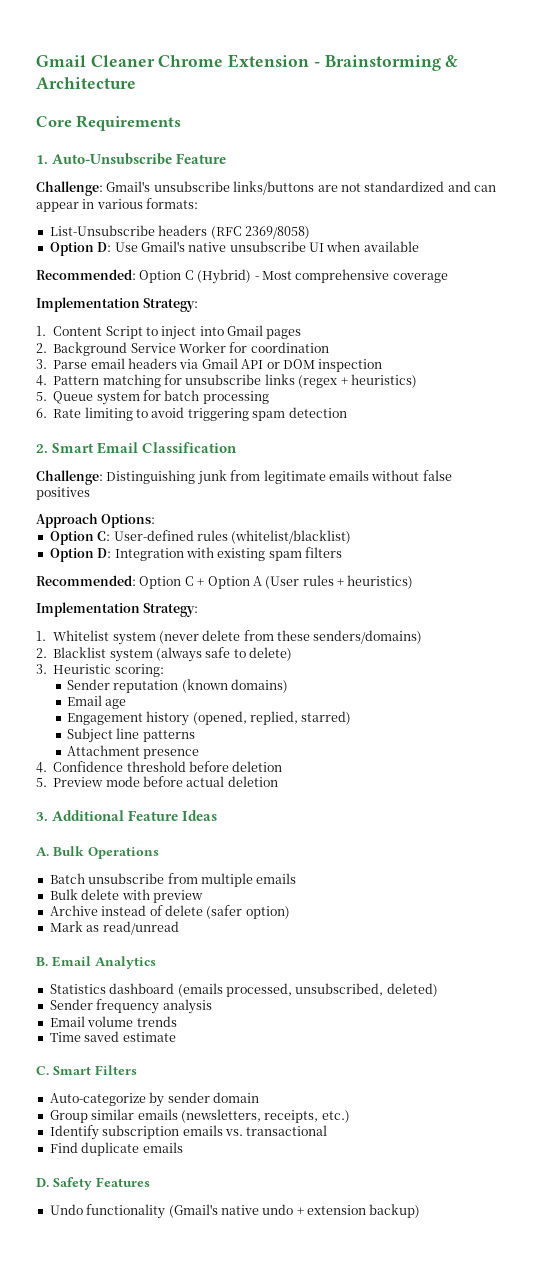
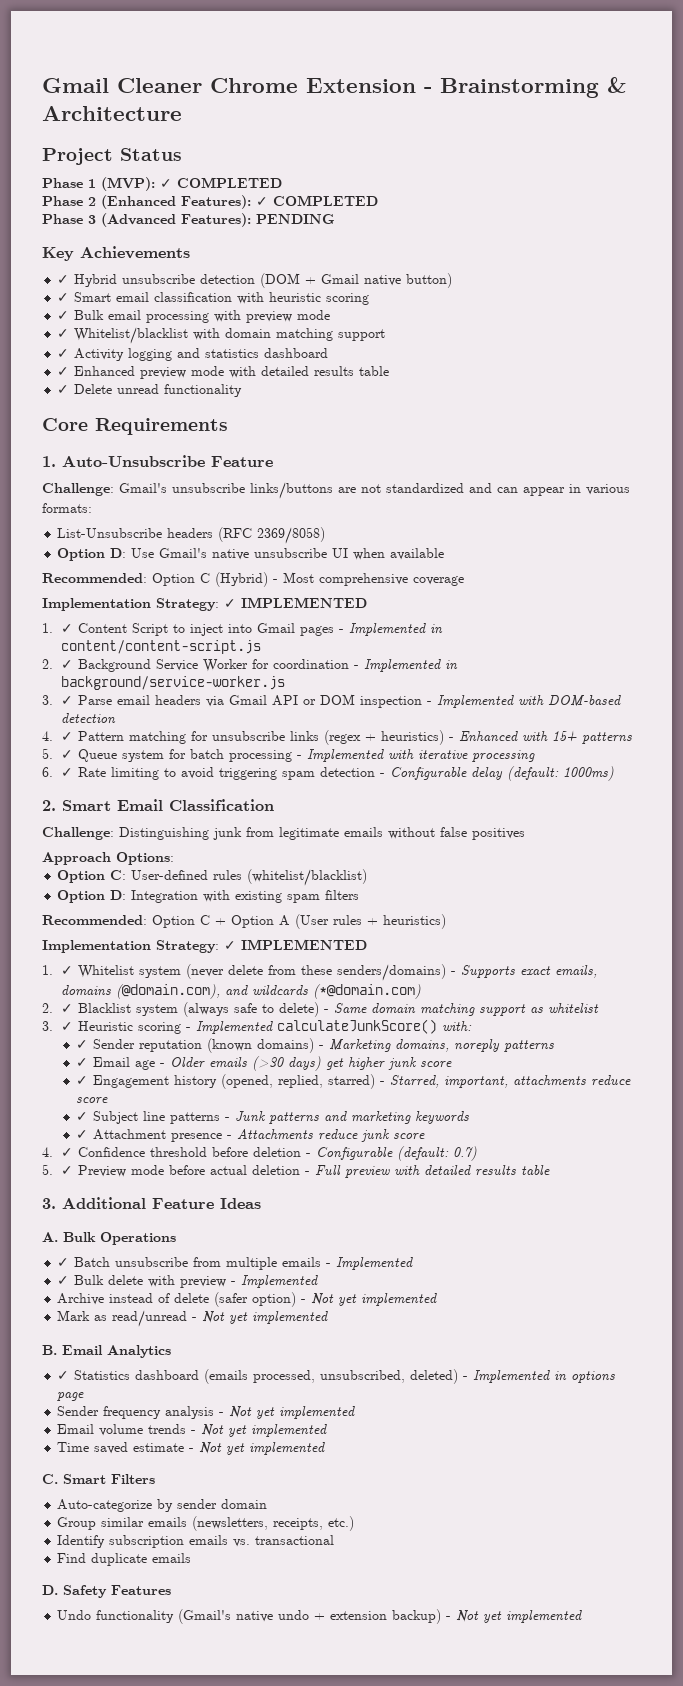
(136, 83) none -> [42,148,182,165] [42,177,282,191] [42,195,378,209] [42,213,335,227] [42,246,190,261] [57,273,453,288] [57,292,370,305] [57,310,331,323] [57,327,386,344] [57,348,329,361] [57,366,390,379] [57,384,243,397] // Project Status // Phase 1 (MVP): ✓ COMPLETED // Phase 2 (Enhanced Features): ✓ COMPLETED // Phase 3 (Advanced Features): PENDING // Key Achievements // ✓ Hybrid unsubscribe detection (DOM + Gmail native button) // ✓ Smart email classification with heuristic scoring // ✓ Bulk email processing with preview mode // ✓ Whitelist/blacklist with domain matching support // ✓ Activity logging and statistics dashboard // ✓ Enhanced preview mode with detailed results table // ✓ Delete unread functionality
[36,326,46,336] // 1. -> [224,597,367,608] [42,623,74,633] ✓ IMPLEMENTED // 1. ✓
[36,343,47,353] // 2. -> [339,623,444,636] [61,640,262,654] [42,659,74,669] - Implemented in content/content-script.js // 2. ✓
[36,359,47,369] // 3. -> [354,659,459,672] [61,676,286,690] [42,695,74,705] - Implemented in background/service-worker.js // 3. ✓
[36,375,47,386] // 4. -> [427,695,622,708] [61,713,117,724] [42,731,74,741] - Implemented with DOM-based detection // 4. ✓
[36,392,47,401] // 5. -> [449,730,633,744] [42,748,74,759] - Enhanced with 15+ patterns // 5. ✓
(269, 397) none -> [297,749,536,762] - Implemented with iterative processing
(47, 413) none -> [61,768,74,777] ✓
(347, 412) none -> [380,766,615,781] - Configurable delay (default: 1000ms)
[36,631,46,641] // 1. -> [224,939,367,950] [42,965,74,975] ✓ IMPLEMENTED // 1. ✓
[36,648,47,658] // 2. -> [451,965,598,978] [61,984,422,999] [42,1003,74,1013] - Supports exact emails, domains (@domain.com), and wildcards (*@domain.com) // 2. ✓
[36,664,164,677] [66,679,289,693] [66,695,127,709] // 3. Heuristic scoring: // Sender reputation (known domains) // Email age // -> [324,1003,600,1016] [42,1019,473,1034] [76,1038,555,1053] [76,1056,453,1071] [76,1076,89,1085] - Same domain matching support as whitelist // 3. ✓ Heuristic scoring - Implemented calculateJunkScore() with: // ✓ Sender reputation (known domains) - Marketing domains, noreply patterns // ✓ Email age - Older emails (>30 days) get higher junk score // ✓
[66,728,195,743] [66,745,200,759] [36,762,47,773] // Subject line patterns // Attachment presence // 4. -> [380,1075,632,1088] [76,1097,109,1104] [76,1111,470,1124] [76,1129,426,1142] [42,1147,74,1157] - Starred, important, attachments reduce score // ✓ Subject line patterns - Junk patterns and marketing keywords // ✓ Attachment presence - Attachments reduce junk score // 4. ✓
[36,778,47,787] // 5. -> [306,1146,478,1161] [42,1164,74,1175] - Configurable (default: 0.7) // 5. ✓
(278, 781) none -> [305,1165,551,1178] - Full preview with detailed results table
(159, 853) none -> [57,1258,70,1267] ✓
(297, 878) // -> [326,1257,414,1270] [57,1276,70,1285] - Implemented // ✓
(203, 896) none -> [231,1275,319,1288] - Implemented
(290, 912) none -> [301,1293,438,1306] - Not yet implemented
(179, 928) none -> [192,1311,329,1324] - Not yet implemented
(156, 962) none -> [57,1371,70,1380] ✓
(438, 990) none -> [463,1370,616,1383] [57,1392,85,1401] - Implemented in options page
(212, 1006) none -> [219,1406,356,1419] - Not yet implemented
(177, 1021) none -> [191,1424,328,1437] - Not yet implemented
(176, 1037) none -> [189,1442,326,1455] - Not yet implemented
(421, 1211) none -> [446,1610,583,1623] - Not yet implemented

